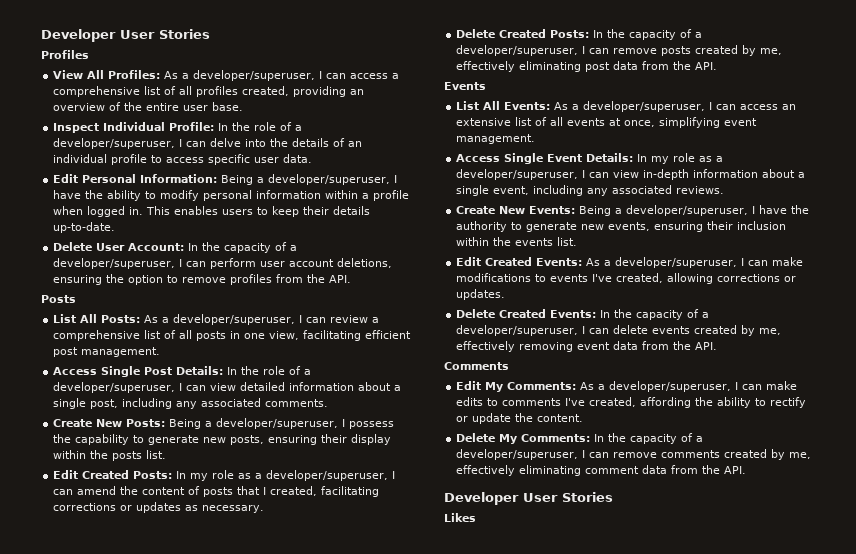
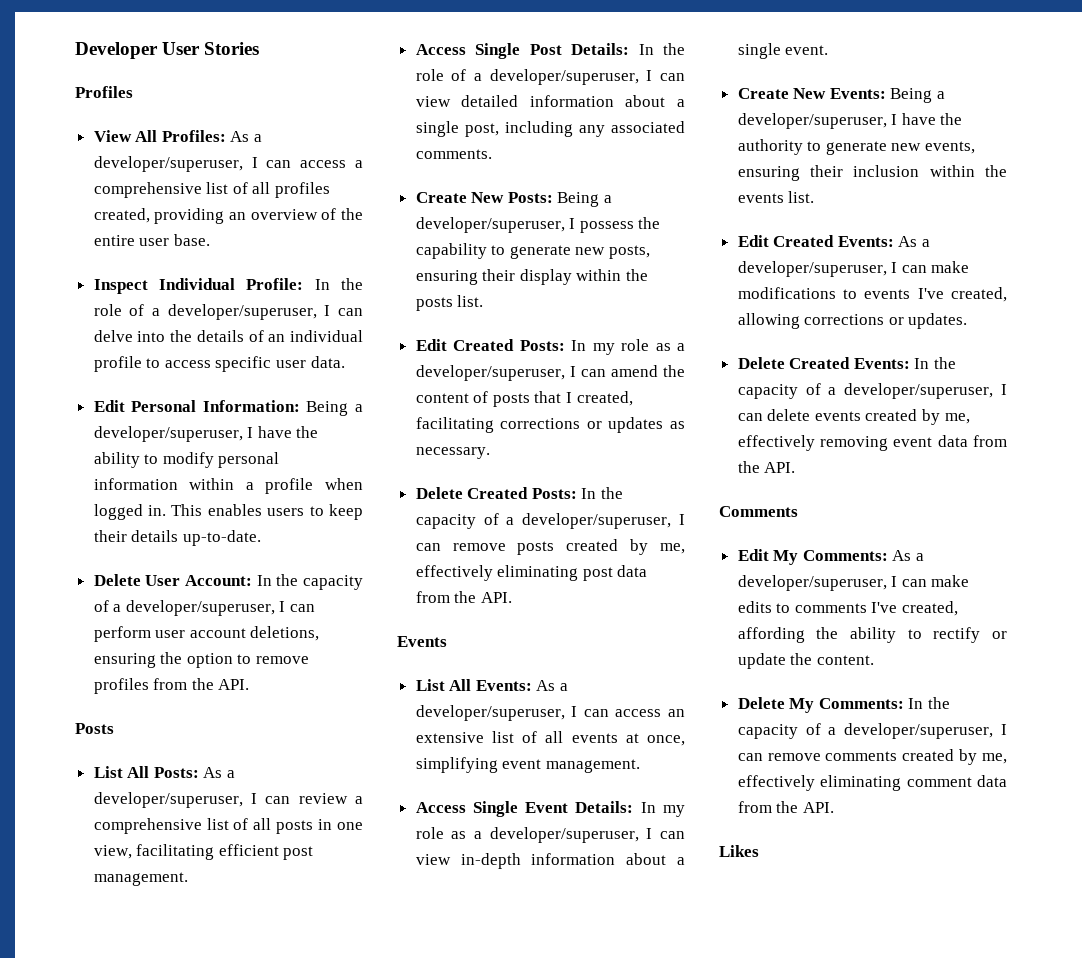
[493,185,725,196] event, including any associated reviews. -> [785,45,829,55] event.
[444,492,613,505] // Developer User Stories -> (834, 807) none

